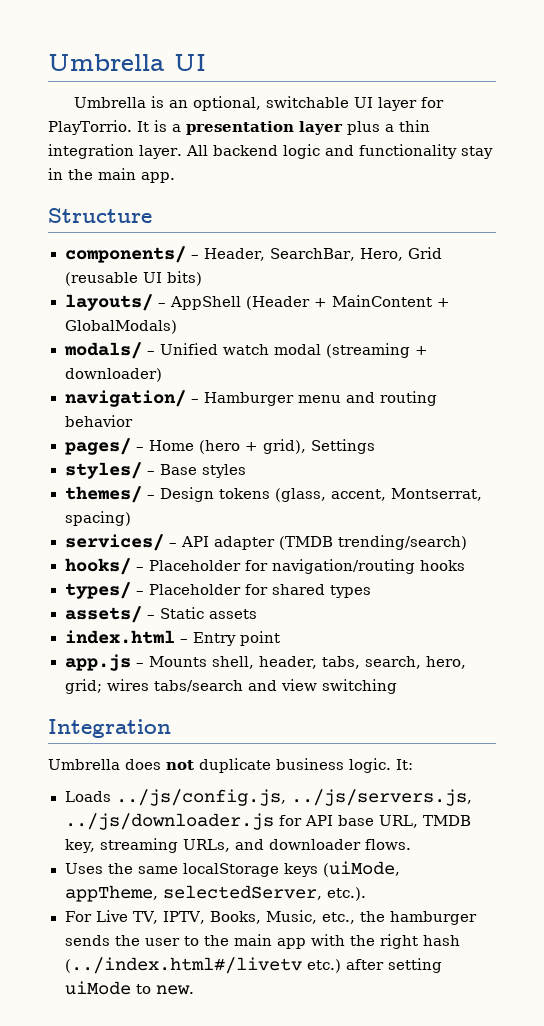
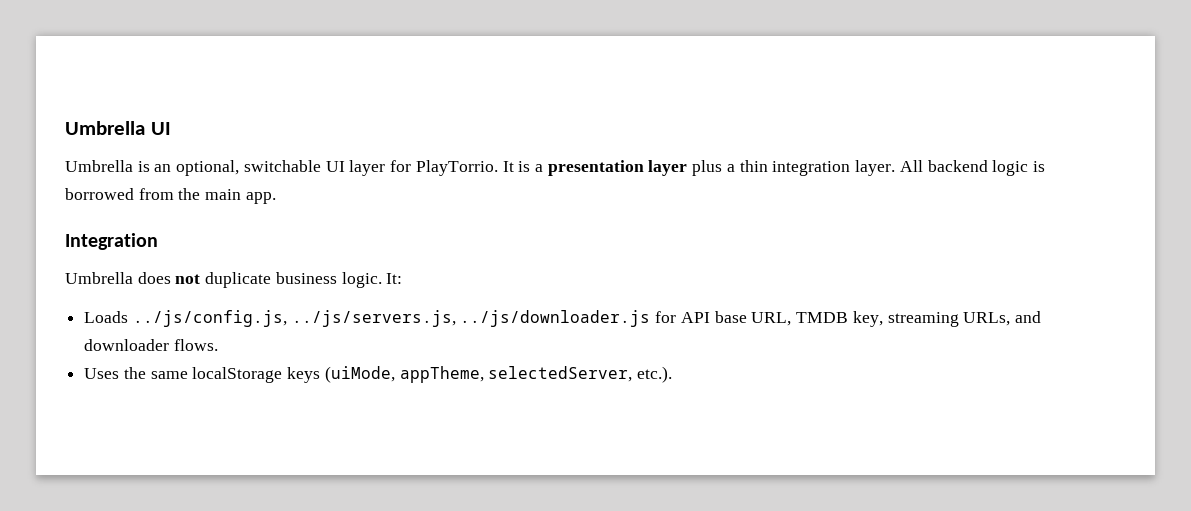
[324,144,493,159] [48,168,63,180] and functionality stay in -> [1032,161,1045,172] [65,188,174,200] is borrowed from
[48,208,152,223] [64,246,443,263] [64,271,202,286] [64,294,450,311] [64,320,177,334] [63,342,428,359] [64,368,162,382] [64,390,437,407] [64,415,133,427] [64,438,375,455] [64,462,246,479] [64,486,482,503] [64,511,131,526] [64,534,467,551] [64,558,465,575] [64,582,371,599] [64,606,257,623] [64,630,280,646] [64,654,467,671] [64,679,397,694] // Structure // components/ – Header, SearchBar, Hero, Grid (reusable UI bits) // layouts/ – AppShell (Header + MainContent + GlobalModals) // modals/ – Unified watch modal (streaming + downloader) // navigation/ – Hamburger menu and routing behavior // pages/ – Home (hero + grid), Settings // styles/ – Base styles // themes/ – Design tokens (glass, accent, Montserrat, spacing) // services/ – API adapter (TMDB trending/search) // hooks/ – Placeholder for navigation/routing hooks // types/ – Placeholder for shared types // assets/ – Static assets // index.html – Entry point // app.js – Mounts shell, header, tabs, search, hero, grid; wires tabs/search and view switching -> (276, 198) none
[64,910,478,925] [64,934,460,949] [64,957,442,974] [64,981,194,995] // For Live TV, IPTV, Books, Music, etc., the hamburger sends the user to the main app with the right hash (../index.html#/livetv etc.) after setting uiMode to new. -> (673, 374) none

